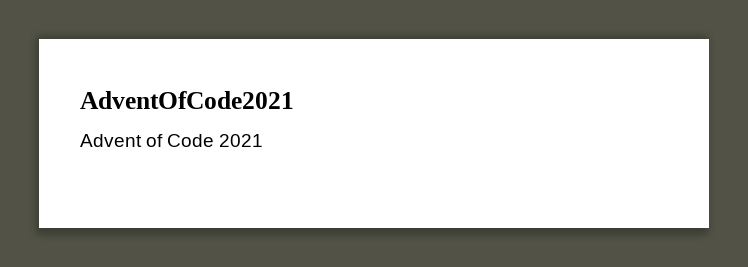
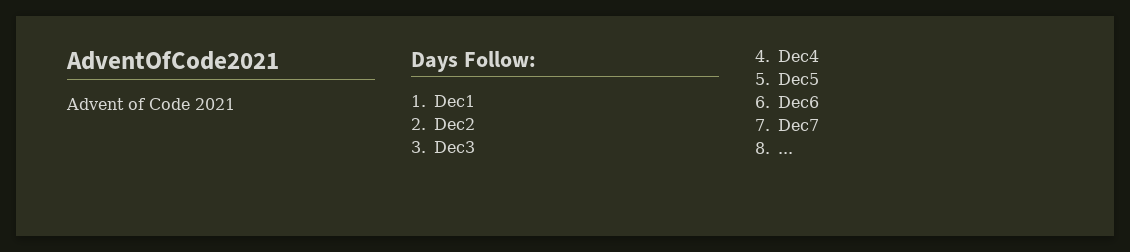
(264, 140) none -> [411,51,536,72] [411,95,475,107] [411,118,475,130] [411,141,475,153] [755,50,819,62] [755,73,819,85] [755,96,819,108] [755,119,819,131] [755,142,793,154] // Days Follow: // 1. Dec1 // 2. Dec2 // 3. Dec3 // 4. Dec4 // 5. Dec5 // 6. Dec6 // 7. Dec7 // 8. ...

